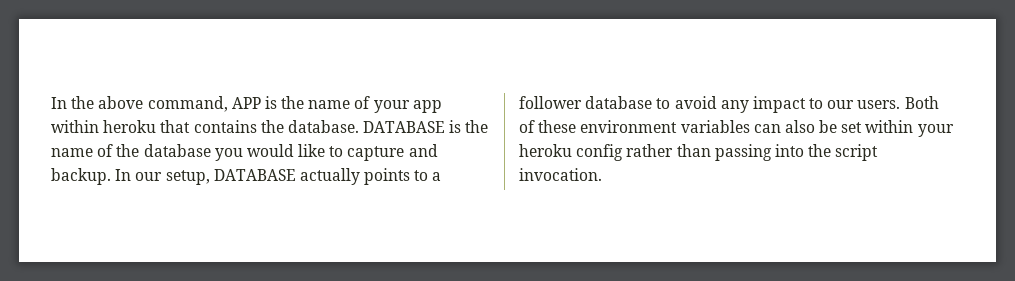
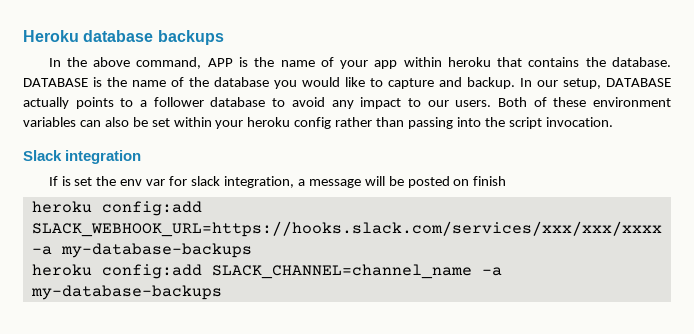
(51, 103) none -> [23,30,224,45] Heroku database backups //
(602, 174) none -> [23,150,142,164] [48,176,507,188] [31,201,202,216] [31,221,662,237] [31,243,252,258] [31,264,502,279] [30,285,222,300] // Slack integration // If is set the env var for slack integration, a message will be posted on finish // heroku config:add SLACK_WEBHOOK_URL=https://hooks.slack.com/services/xxx/xxx/xxxx -a my-database-backups // heroku config:add SLACK_CHANNEL=channel_name -a my-database-backups

